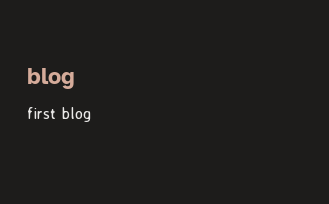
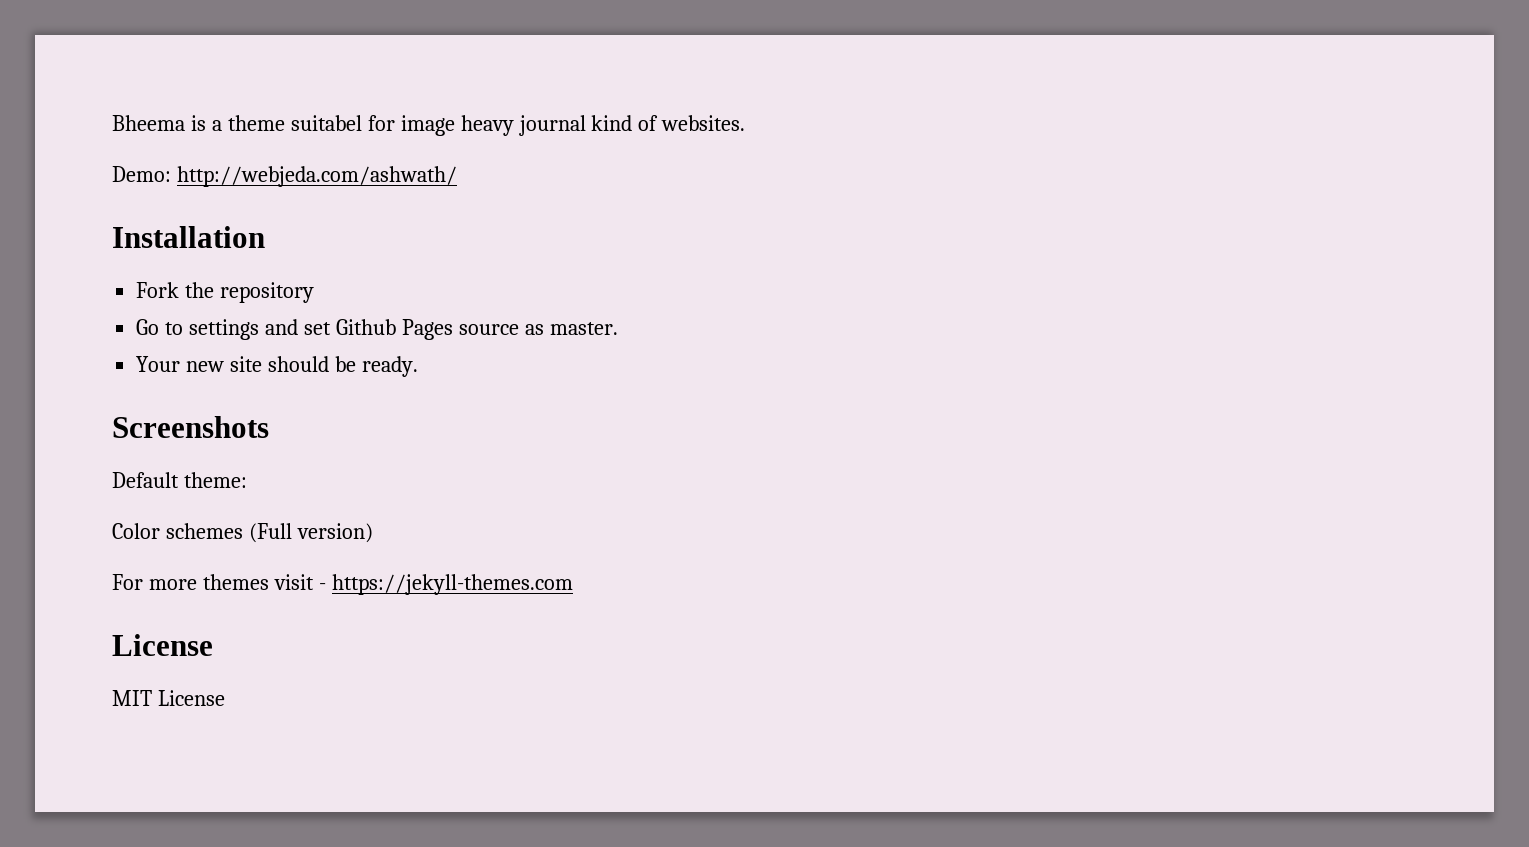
[27,68,75,89] [27,107,91,122] blog // first blog -> [112,115,746,136] [112,166,457,187] [112,226,265,248] [136,282,315,303] [136,319,618,340] [136,356,418,377] [112,416,269,438] [112,472,247,488] [112,523,373,543] [112,574,573,595] [112,634,213,656] [112,690,225,706] Bheema is a theme suitabel for image heavy journal kind of websites. // Demo: http://webjeda.com/ashwath/ // Installation // Fork the repository // Go to settings and set Github Pages source as master. // Your new site should be ready. // Screenshots // Default theme: // Color schemes (Full version) // For more themes visit - https://jekyll-themes.com // License // MIT License

